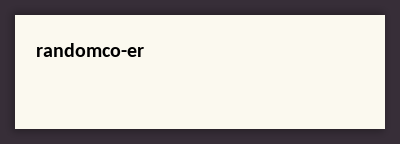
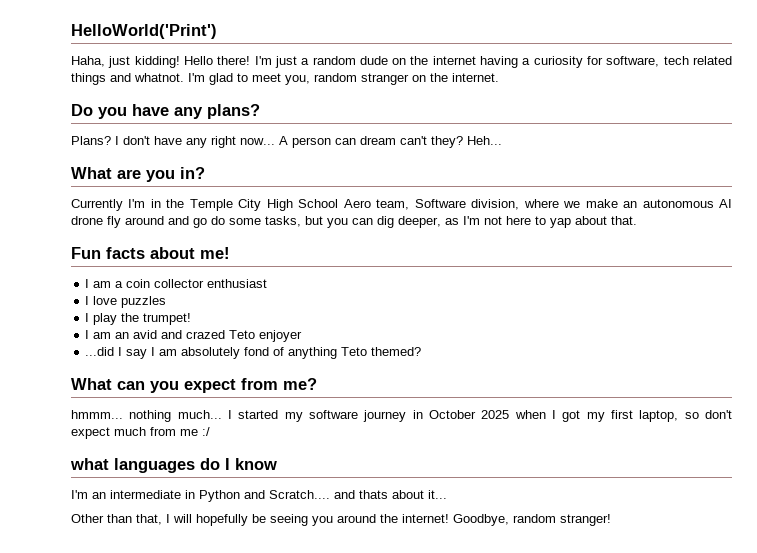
[36,43,144,57] randomco-er -> [71,24,217,39] [71,56,732,68] [71,73,499,85] [71,104,260,119] [71,136,502,148] [71,167,205,182] [71,199,733,211] [71,216,637,228] [71,247,230,259] [85,279,268,288] [85,296,167,308] [85,313,192,325] [85,330,303,342] [85,347,422,359] [71,378,317,393] [71,410,733,422] [71,427,210,439] [70,458,277,473] [71,490,447,502] [71,514,611,526] HelloWorld('Print') // Haha, just kidding! Hello there! I'm just a random dude on the internet having a curiosity for software, tech related things and whatnot. I'm glad to meet you, random stranger on the internet. // Do you have any plans? // Plans? I don't have any right now... A person can dream can't they? Heh... // What are you in? // Currently I'm in the Temple City High School Aero team, Software division, where we make an autonomous AI drone fly around and go do some tasks, but you can dig deeper, as I'm not here to yap about that. // Fun facts about me! // I am a coin collector enthusiast // I love puzzles // I play the trumpet! // I am an avid and crazed Teto enjoyer // ...did I say I am absolutely fond of anything Teto themed? // What can you expect from me? // hmmm... nothing much... I started my software journey in October 2025 when I got my first laptop, so don't expect much from me :/ // what languages do I know // I'm an intermediate in Python and Scratch.... and thats about it... // Other than that, I will hopefully be seeing you around the internet! Goodbye, random stranger!

